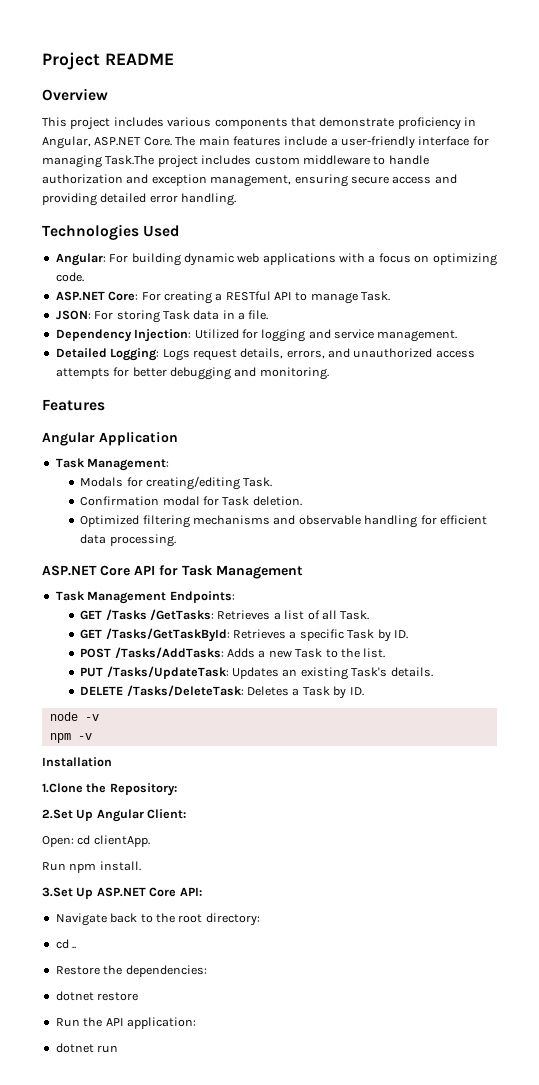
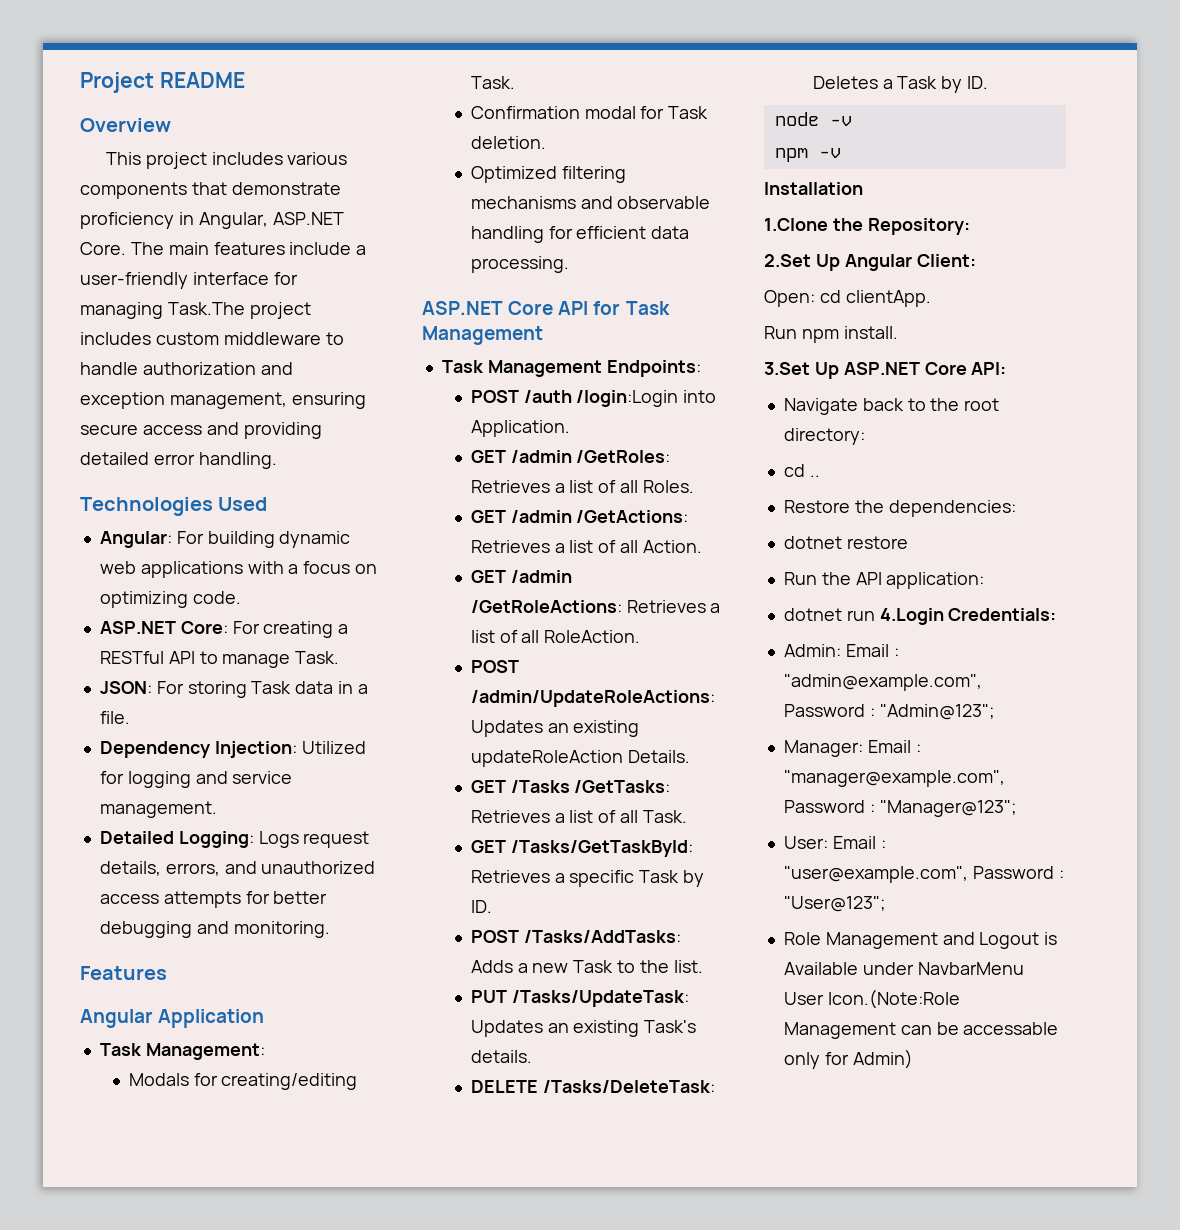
(235, 597) none -> [470,390,717,407] [470,420,570,437] [470,450,671,463] [470,480,695,493] [470,510,689,523] [470,540,703,553] [470,570,572,583] [470,600,721,613] [470,630,641,643] [470,660,519,673] [470,690,715,707] [470,720,640,737] [470,750,690,767] // POST /auth /login:Login into Application. // GET /admin /GetRoles: Retrieves a list of all Roles. // GET /admin /GetActions: Retrieves a list of all Action. // GET /admin /GetRoleActions: Retrieves a list of all RoleAction. // POST /admin/UpdateRoleActions: Updates an existing updateRoleAction Details.
(119, 1049) none -> [879,608,1057,625] [783,644,899,657] [783,674,982,691] [783,704,995,720] [783,740,921,757] [783,770,1005,787] [783,800,1017,817] [783,836,886,849] [783,866,1064,883] [783,896,886,912] [783,932,1058,949] [783,962,1024,975] [783,989,960,1009] [783,1022,1059,1039] [783,1049,913,1069] 4.Login Credentials: // Admin: Email : "admin@example.com", Password : "Admin@123"; // Manager: Email : "manager@example.com", Password : "Manager@123"; // User: Email : "user@example.com", Password : "User@123"; // Role Management and Logout is Available under NavbarMenu User Icon.(Note:Role Management can be accessable only for Admin)

